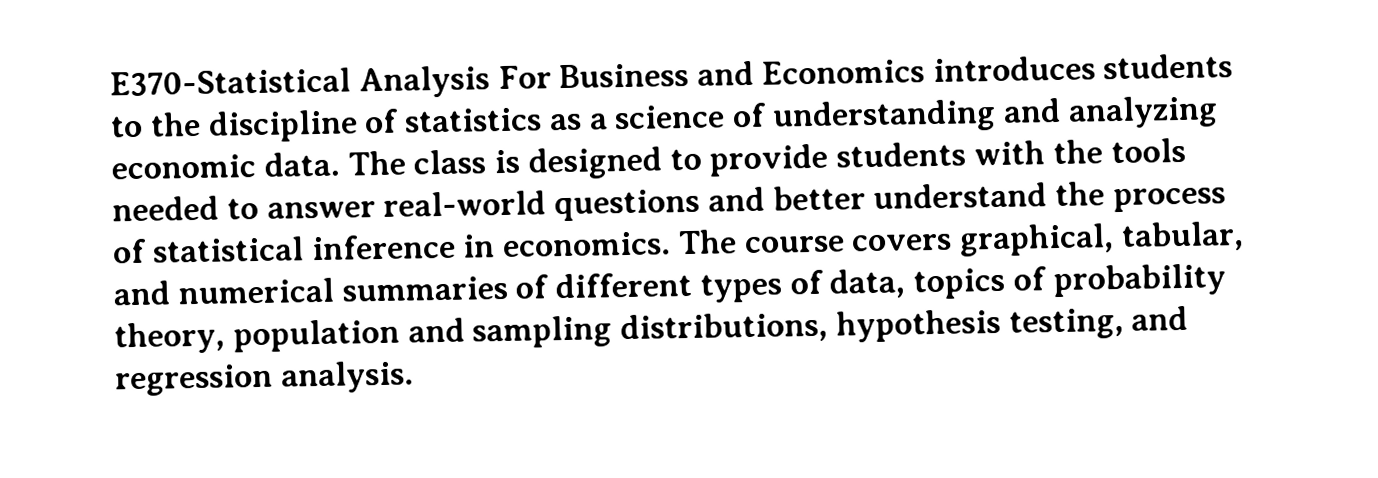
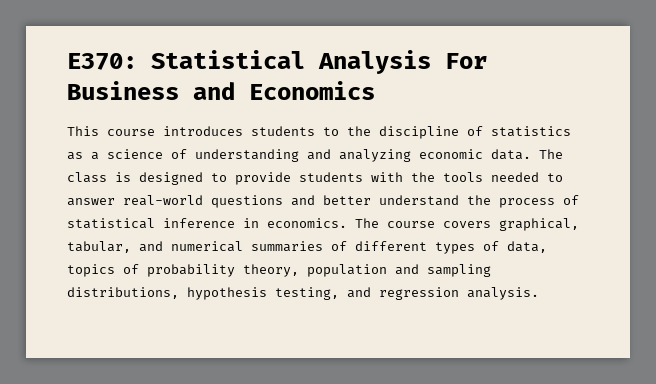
[110,67,351,97] E370-Statistical -> [67,50,305,70] E370: Statistical
(925, 72) none -> [67,126,155,136] // This course

